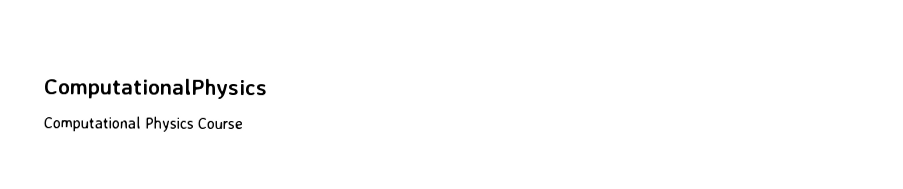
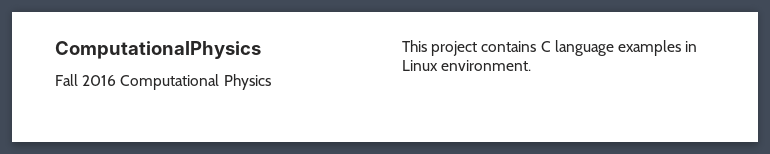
(268, 89) none -> [55,74,117,86] Fall 2016
[197,117,244,130] Course -> [402,40,698,56] [402,60,532,71] // This project contains C language examples in Linux environment.

